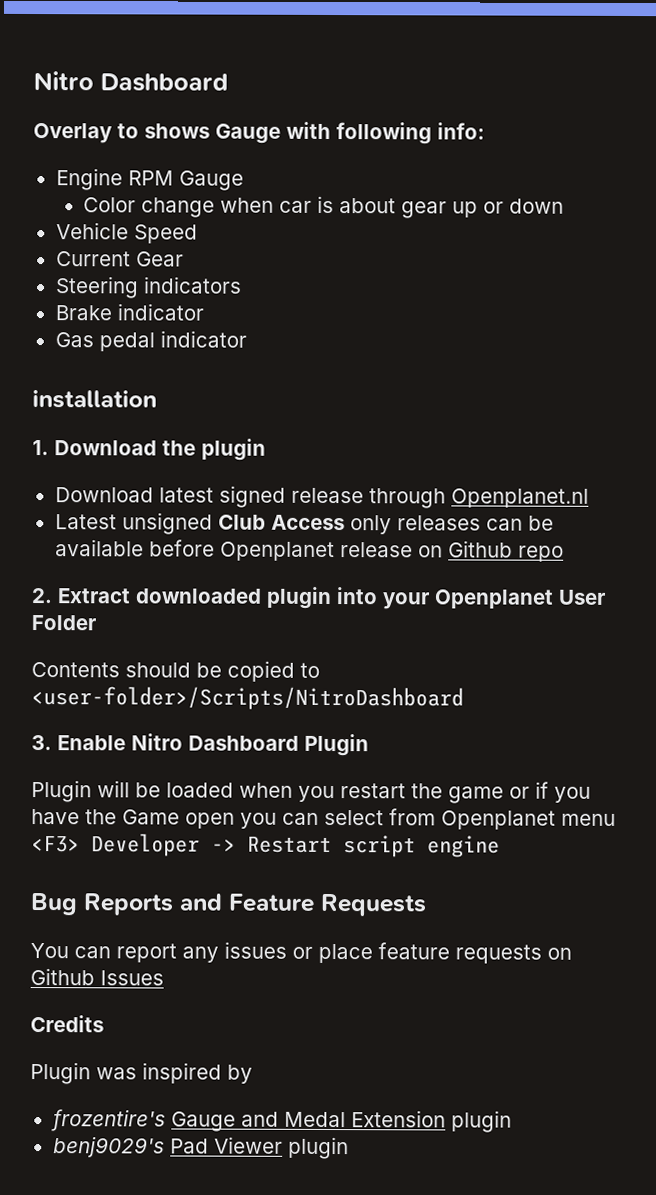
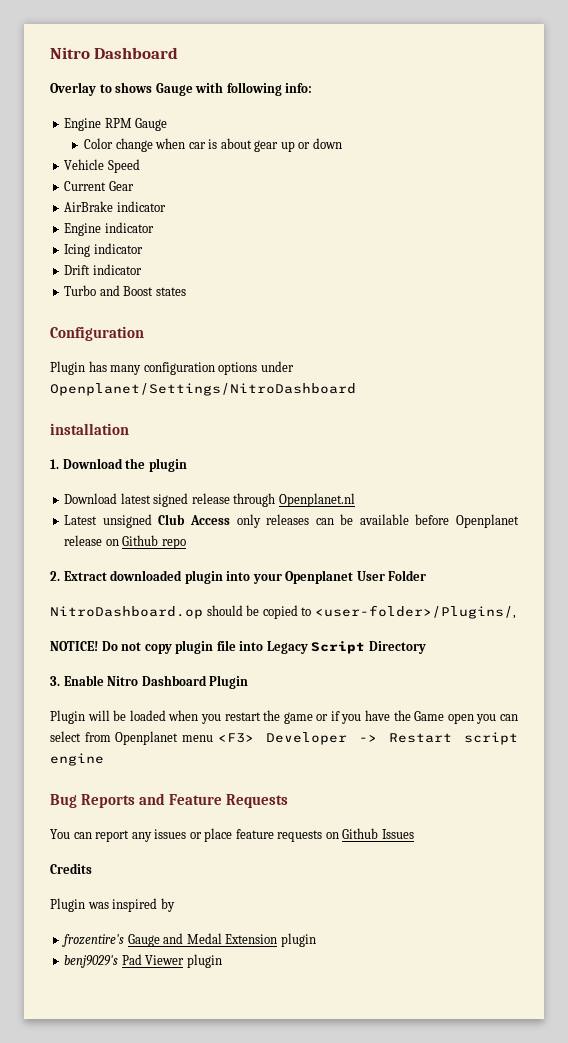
[54,276,242,299] [54,303,204,321] [54,330,247,352] Steering indicators // Brake indicator // Gas pedal indicator -> [64,201,166,212] [64,222,154,236] [64,243,143,257] [64,264,142,275] [64,285,186,296] [50,326,144,341] [50,361,294,375] [50,383,356,396] AirBrake indicator // Engine indicator // Icing indicator // Drift indicator // Turbo and Boost states // Configuration // Plugin has many configuration options under Openplanet/Settings/NitroDashboard
[31,662,120,678] Contents -> [50,606,203,619] NitroDashboard.op
[31,686,464,711] <user-folder>/Scripts/NitroDashboard -> [314,605,516,619] [50,640,426,654] <user-folder>/Plugins/, // NOTICE! Do not copy plugin file into Legacy Script Directory

